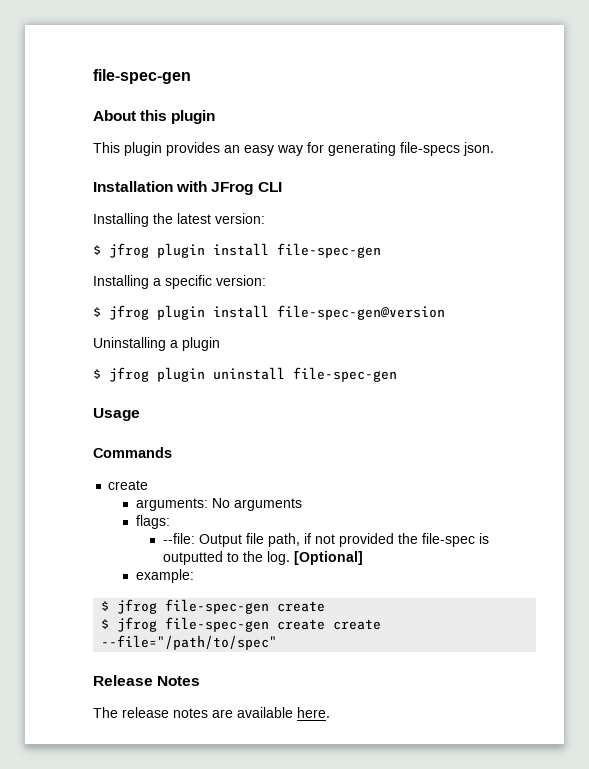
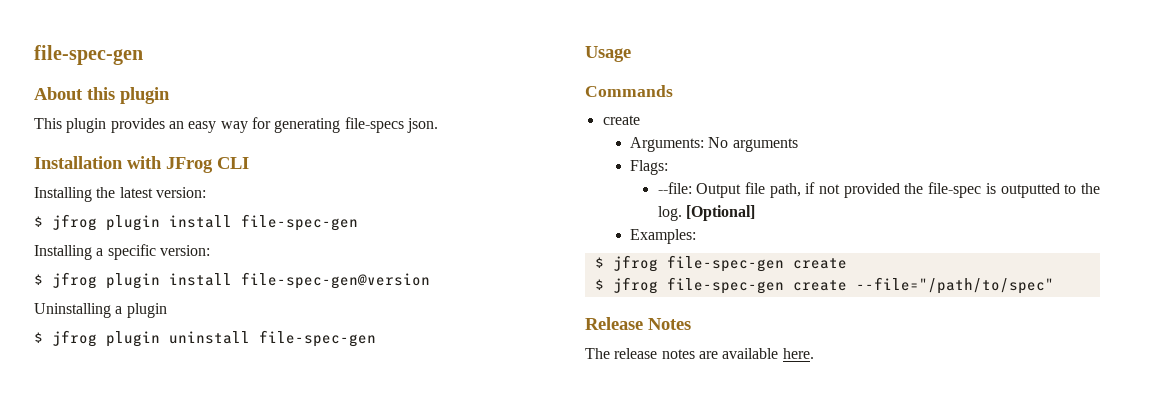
[135,498,208,511] arguments: -> [630,137,705,152] Arguments:
[135,515,170,529] flags: -> [630,160,669,175] Flags:
[135,569,194,583] example: -> [630,229,697,244] Examples:
[333,619,382,630] create -> (847, 285) none

